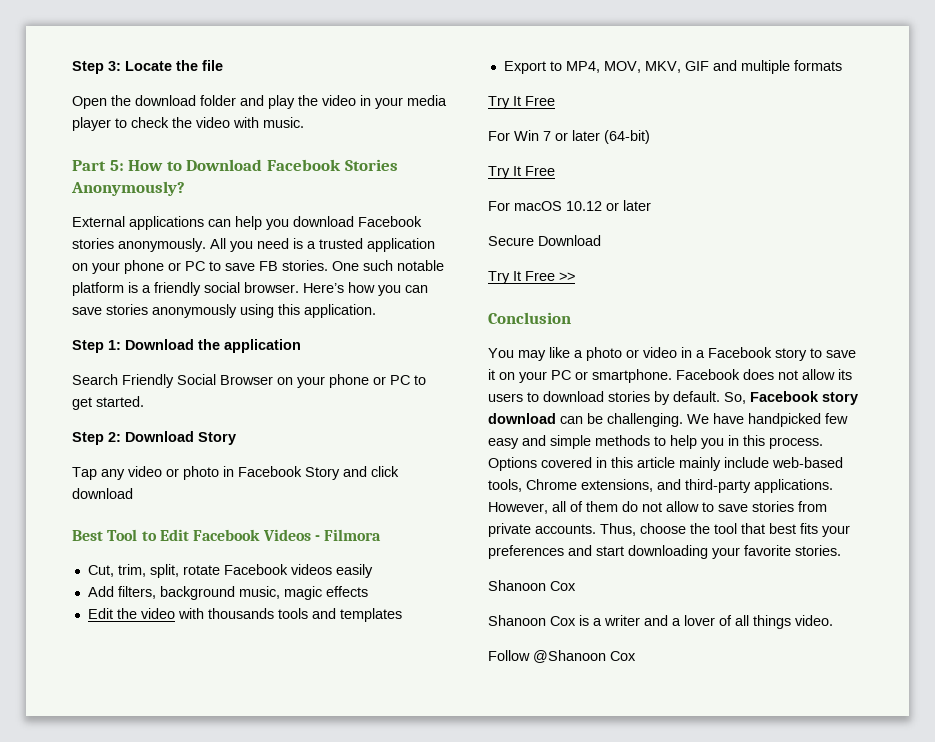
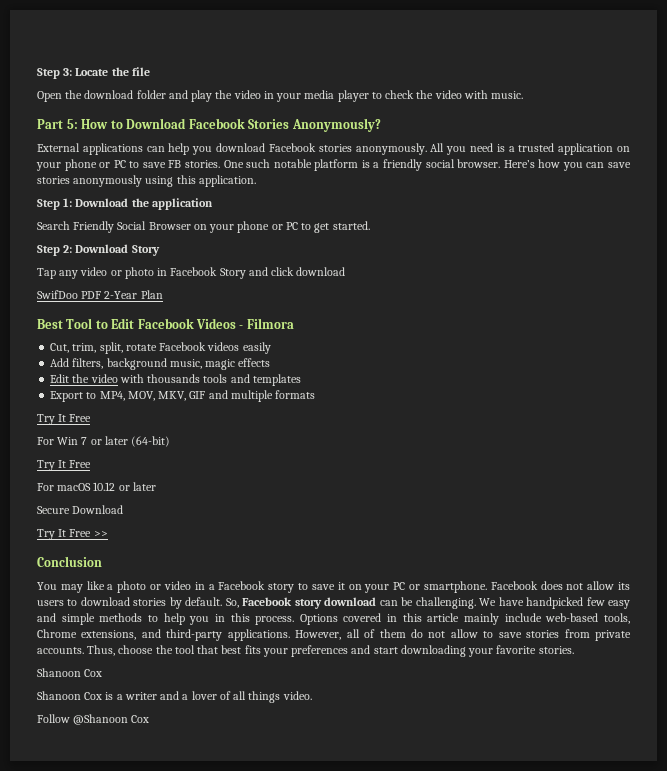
(133, 493) none -> [37,290,163,299] // SwifDoo PDF 2-Year Plan

